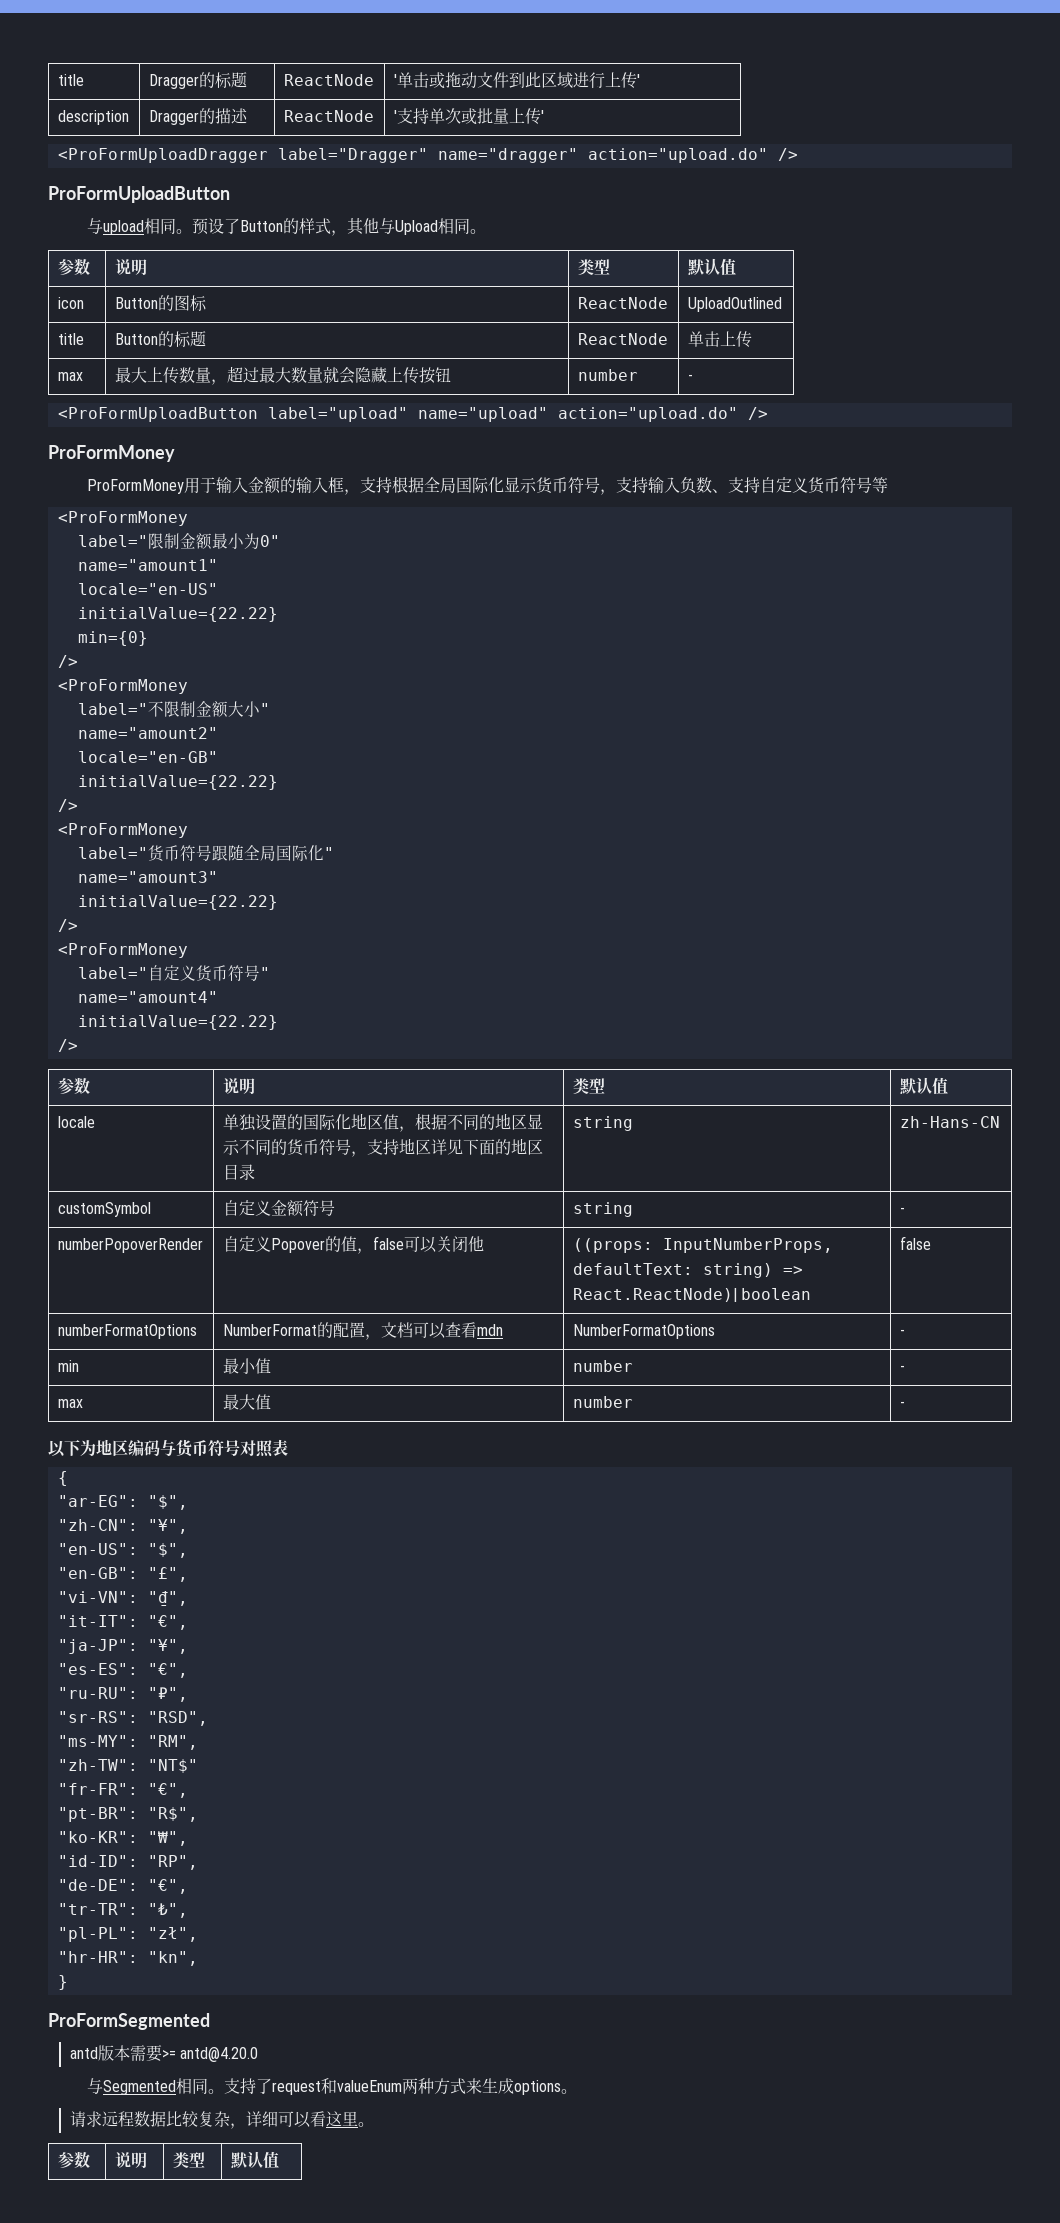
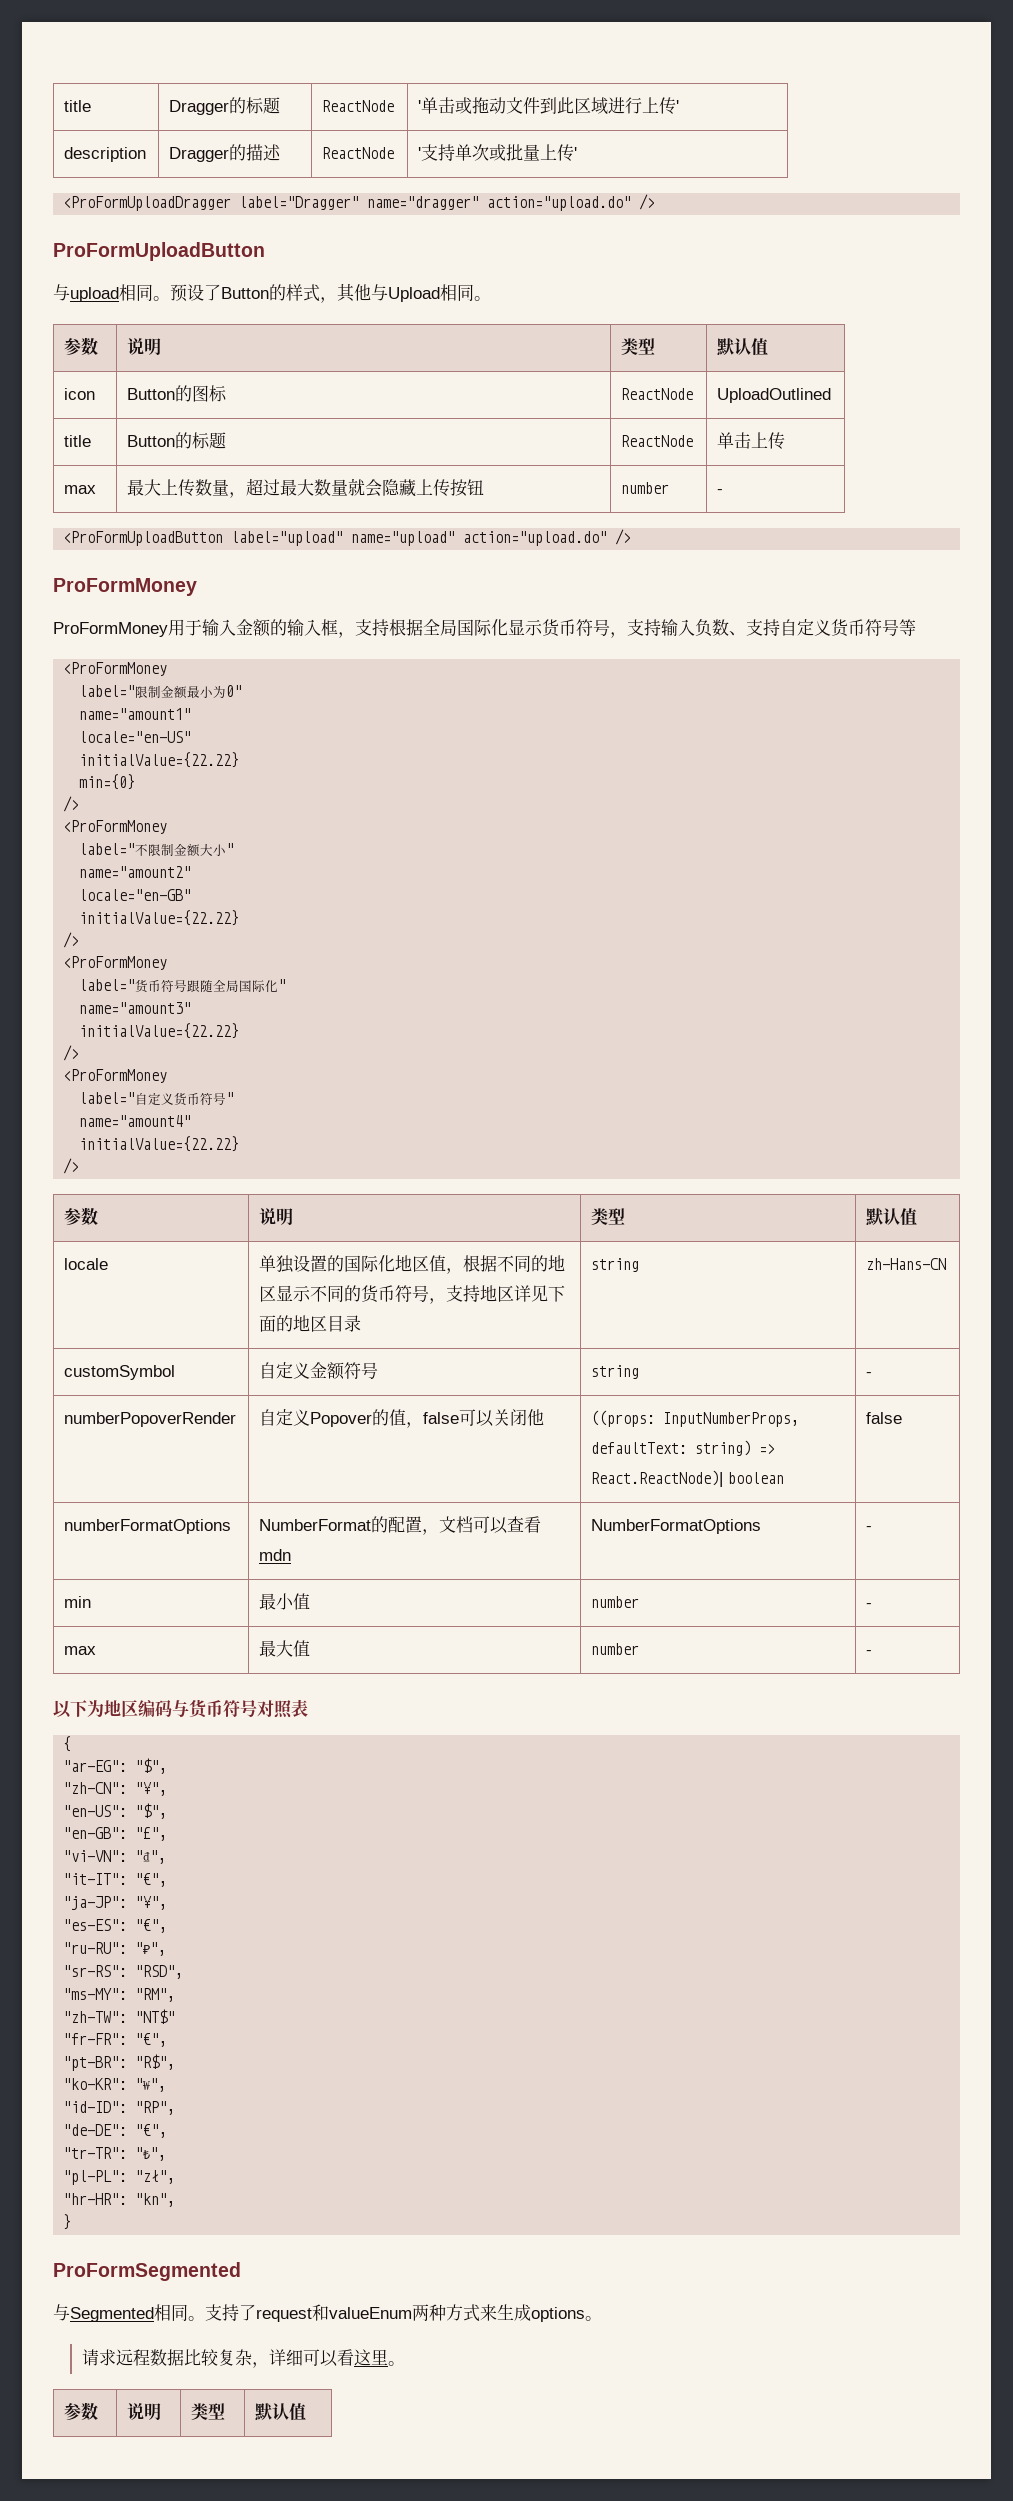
[69,2045,259,2062] // antd版本需要>= antd@4.20.0 -> (241, 2271) none

